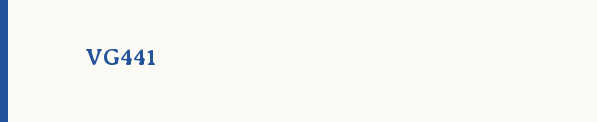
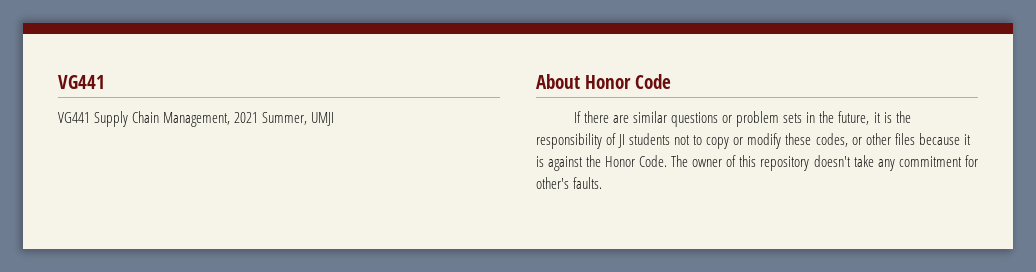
[85,49,156,65] VG441 -> [58,75,105,89] [58,111,335,127] [536,74,672,89] [573,111,911,127] [536,133,971,149] [536,155,978,171] [536,177,603,189] VG441 // VG441 Supply Chain Management, 2021 Summer, UMJI // About Honor Code // If there are similar questions or problem sets in the future, it is the responsibility of JI students not to copy or modify these codes, or other files because it is against the Honor Code. The owner of this repository doesn't take any commitment for other's faults.

